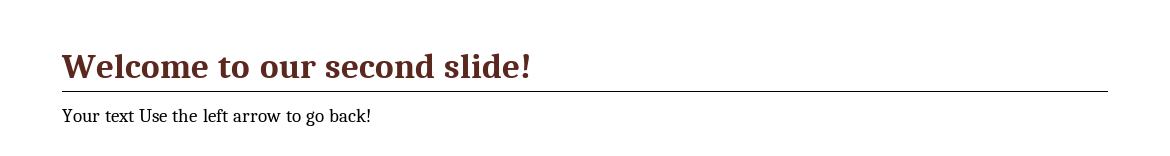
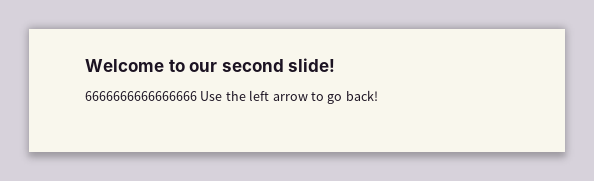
[62,109,136,122] Your text -> [85,91,197,101] 6666666666666666

